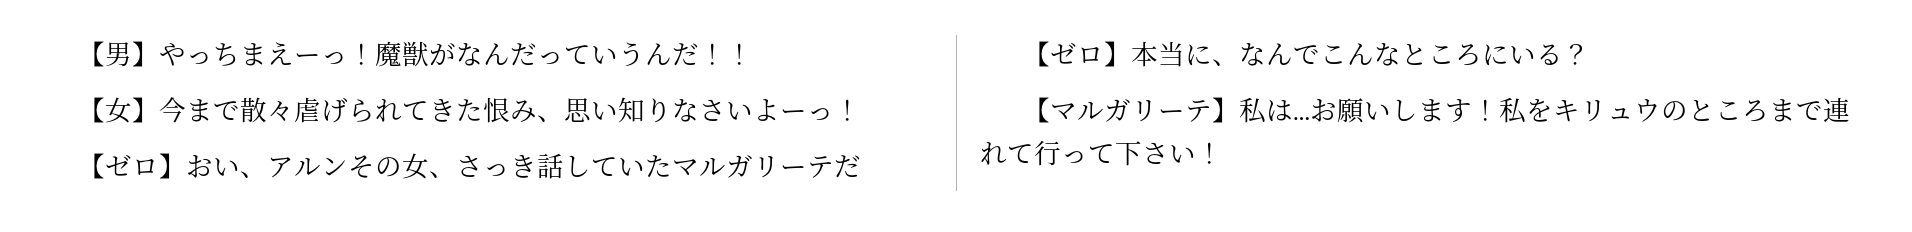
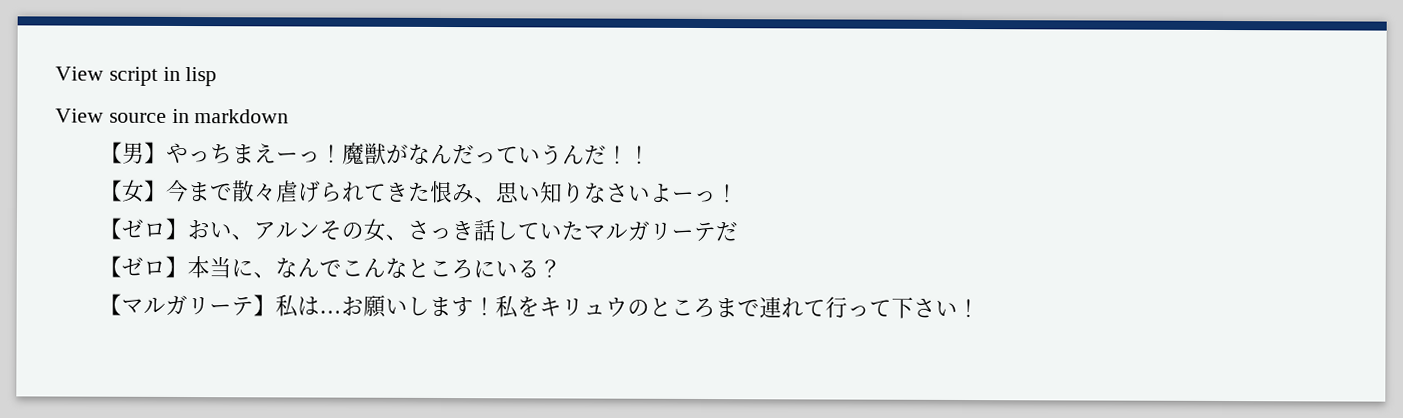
(78, 54) none -> [55,66,218,87] [55,108,290,124] View script in lisp // View source in markdown //

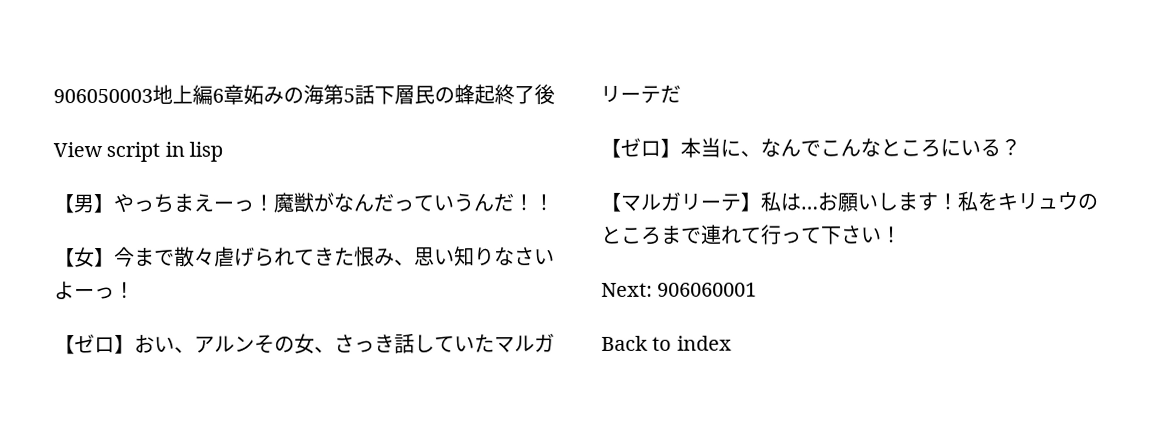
(55, 73) none -> [53,84,555,105] 906050003地上編6章妬みの海第5話下層民の蜂起終了後 //
[55,108,290,124] // View source in markdown -> (224, 151) none
(980, 308) none -> [601,282,758,297] [601,335,732,351] // Next: 906060001 // Back to index

